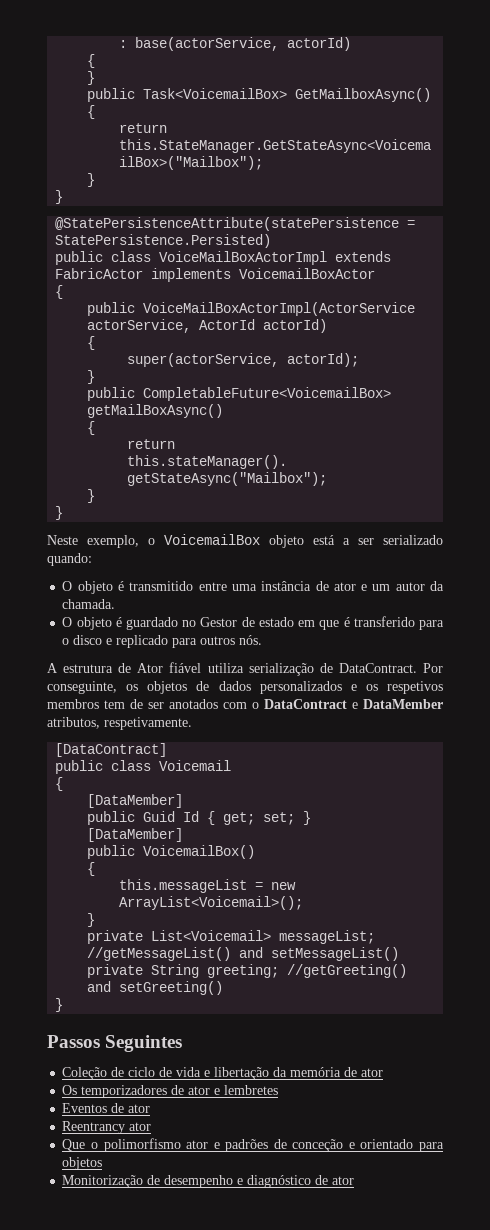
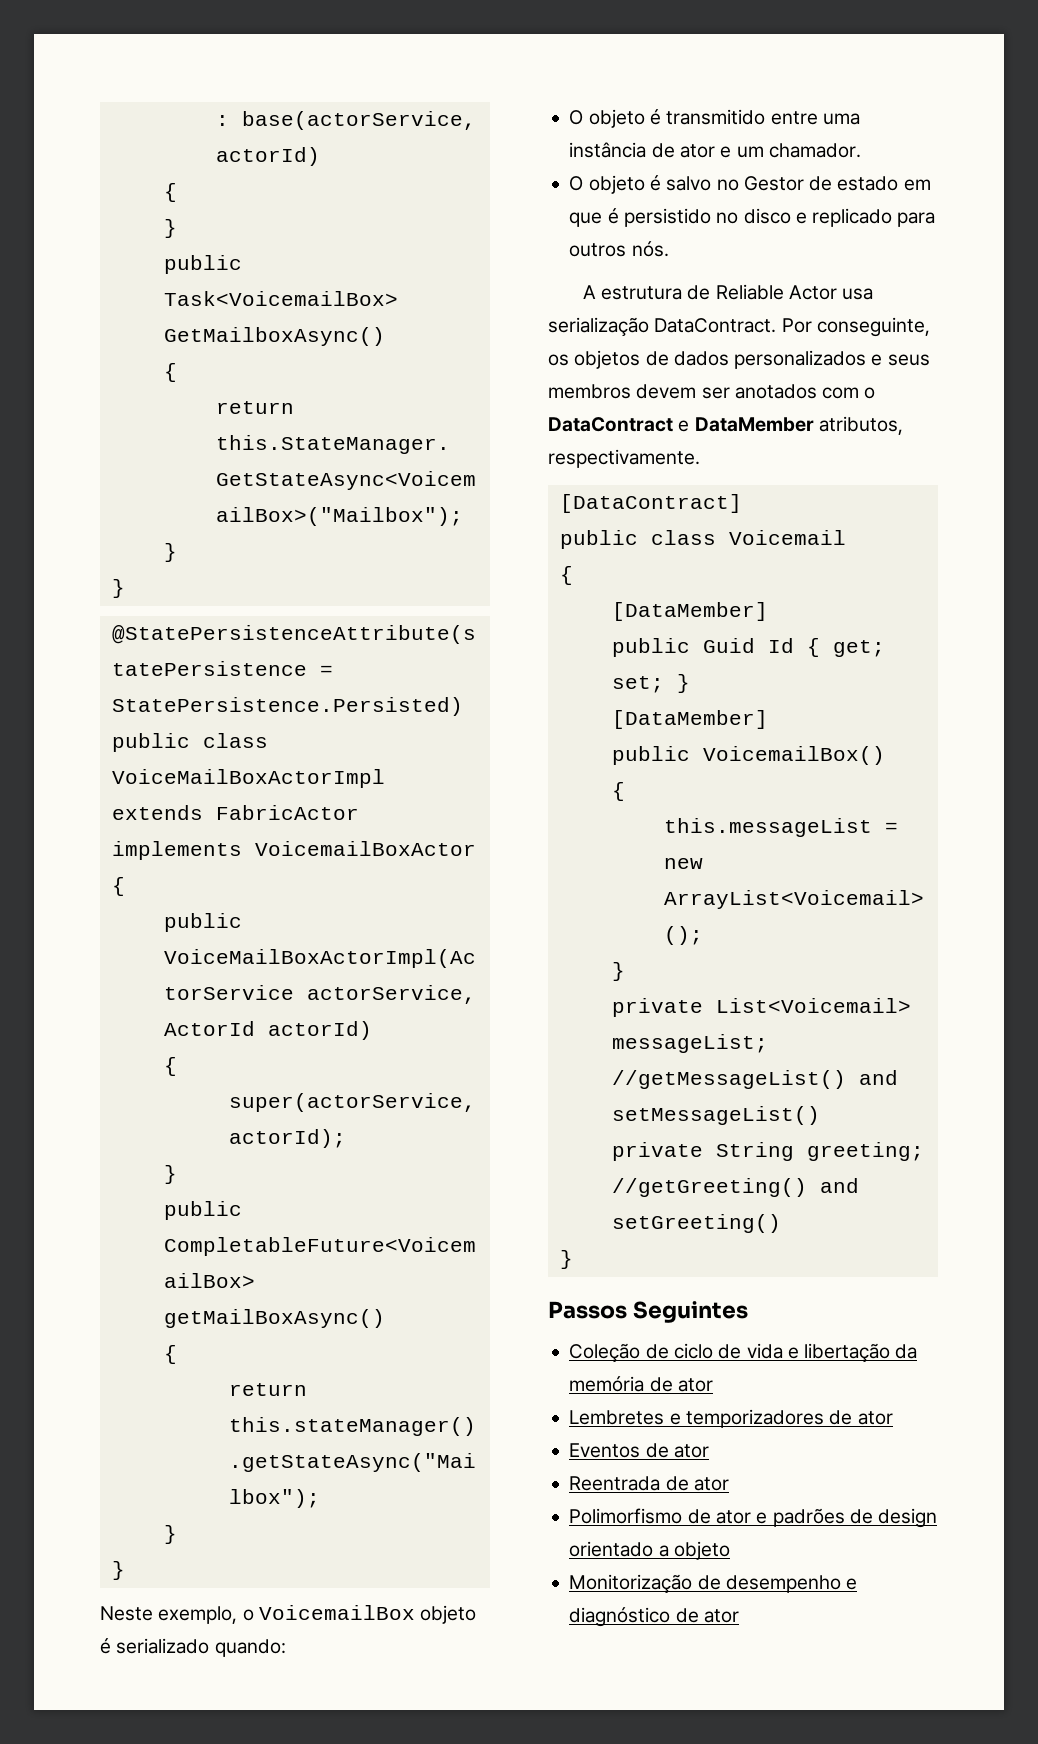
[313,535,374,545] está a ser -> [100,1638,111,1654] é
[395,581,445,591] [62,599,116,609] [62,617,179,630] autor da chamada. // O objeto é guardado -> [768,143,861,158] [569,175,712,194] chamador. // O objeto é salvo
[353,616,445,630] [62,638,70,645] transferido para o -> [623,208,739,227] persistido no
[137,662,333,676] Ator fiável utiliza serialização de -> [715,284,874,300] [548,317,649,337] Reliable Actor usa serialização
[365,681,443,694] [47,699,143,709] os respetivos membros tem de -> [887,354,930,366] [548,384,697,399] seus membros devem
[104,717,192,730] respetivamente. -> [548,449,700,468] respectivamente.
[62,1085,78,1095] Os -> [569,1410,681,1425] Lembretes e
[214,1085,279,1095] e lembretes -> (893, 1418) none
[62,1121,152,1134] [62,1138,181,1152] Reentrancy ator // Que o polimorfismo -> [569,1476,729,1491] [569,1508,711,1524] Reentrada de ator // Polimorfismo de
[292,1139,445,1152] [62,1157,103,1170] conceção e orientado para objetos -> [878,1508,938,1528] [569,1541,730,1560] design orientado a objeto

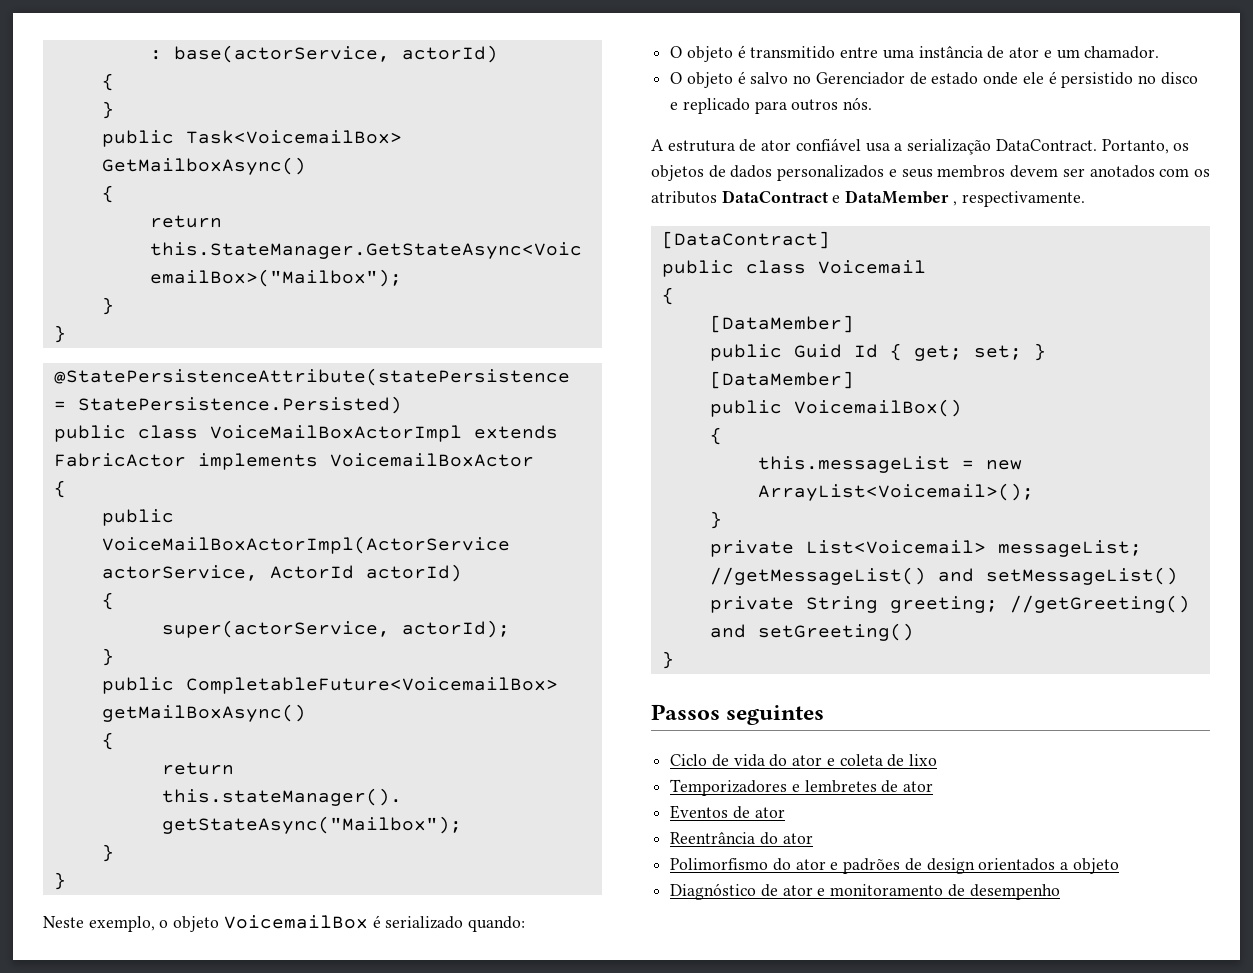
[258,1605,477,1624] VoicemailBox objeto -> [173,915,368,932] objeto VoicemailBox
[743,176,804,191] Gestor -> [815,72,905,85] Gerenciador
[903,179,931,191] [569,212,603,227] em que -> [983,72,1044,85] onde ele
[715,284,874,300] [548,317,930,337] Reliable Actor usa serialização DataContract. Por conseguinte, -> [761,138,1169,155] ator confiável usa a serialização DataContract. Portanto,
[864,387,876,399] o -> [1193,169,1210,177] [651,191,717,204] os atributos
[818,416,903,435] atributos, -> [952,201,957,206] ,
[632,1301,748,1323] [569,1343,918,1363] [569,1376,713,1392] [569,1409,824,1428] Seguintes // Coleção de ciclo de vida e libertação da memória de ator // Lembretes e temporizadores -> [726,705,825,725] [670,754,938,767] [670,779,877,796] seguintes // Ciclo de vida do ator e coleta de lixo // Temporizadores e lembretes
[569,1476,689,1491] Reentrada de -> [670,832,778,845] Reentrância do
[687,1509,711,1524] de -> [772,858,791,871] do
[569,1541,654,1557] orientado -> [978,858,1056,871] orientados
[569,1574,858,1594] [569,1607,739,1627] Monitorização de desempenho e diagnóstico de ator -> [670,883,1060,900] Diagnóstico de ator e monitoramento de desempenho

